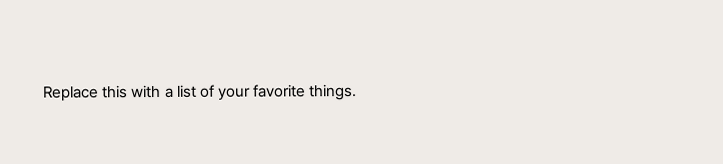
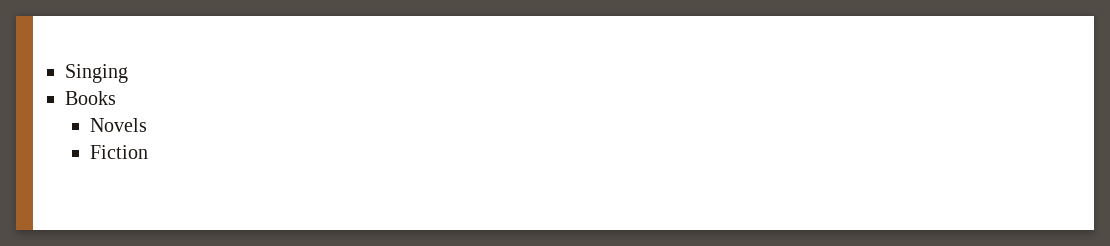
[43,84,358,102] Replace this with a list of your favorite things. -> [65,64,128,83] [65,91,116,105] [90,118,148,132] [90,145,149,159] Singing // Books // Novels // Fiction

